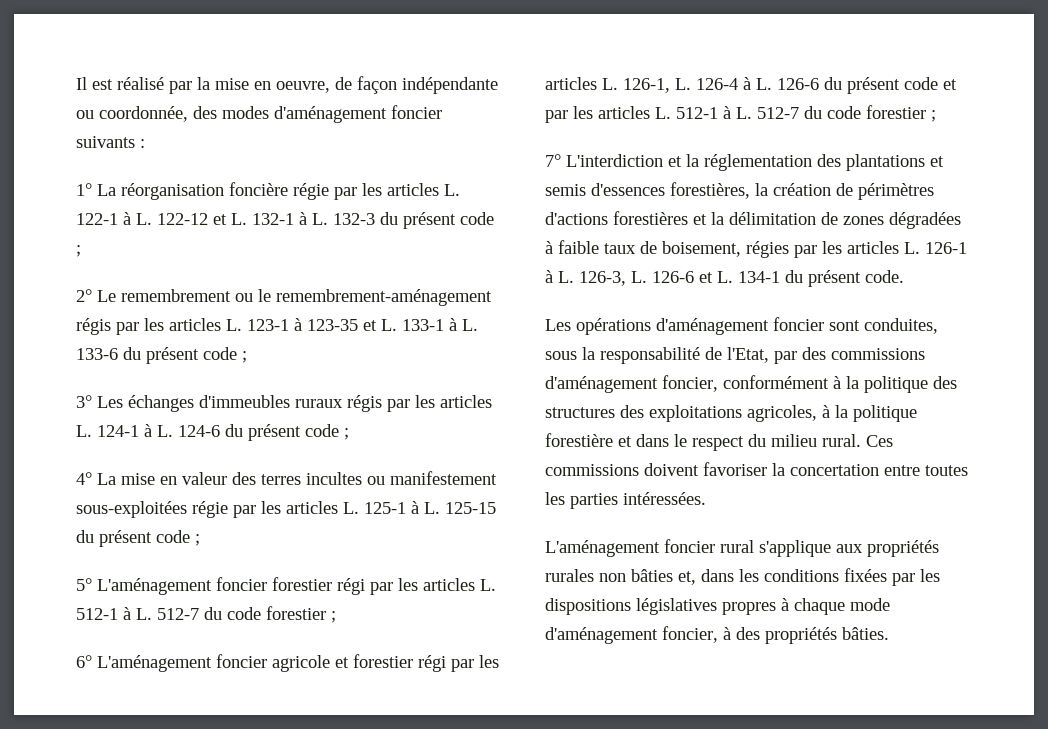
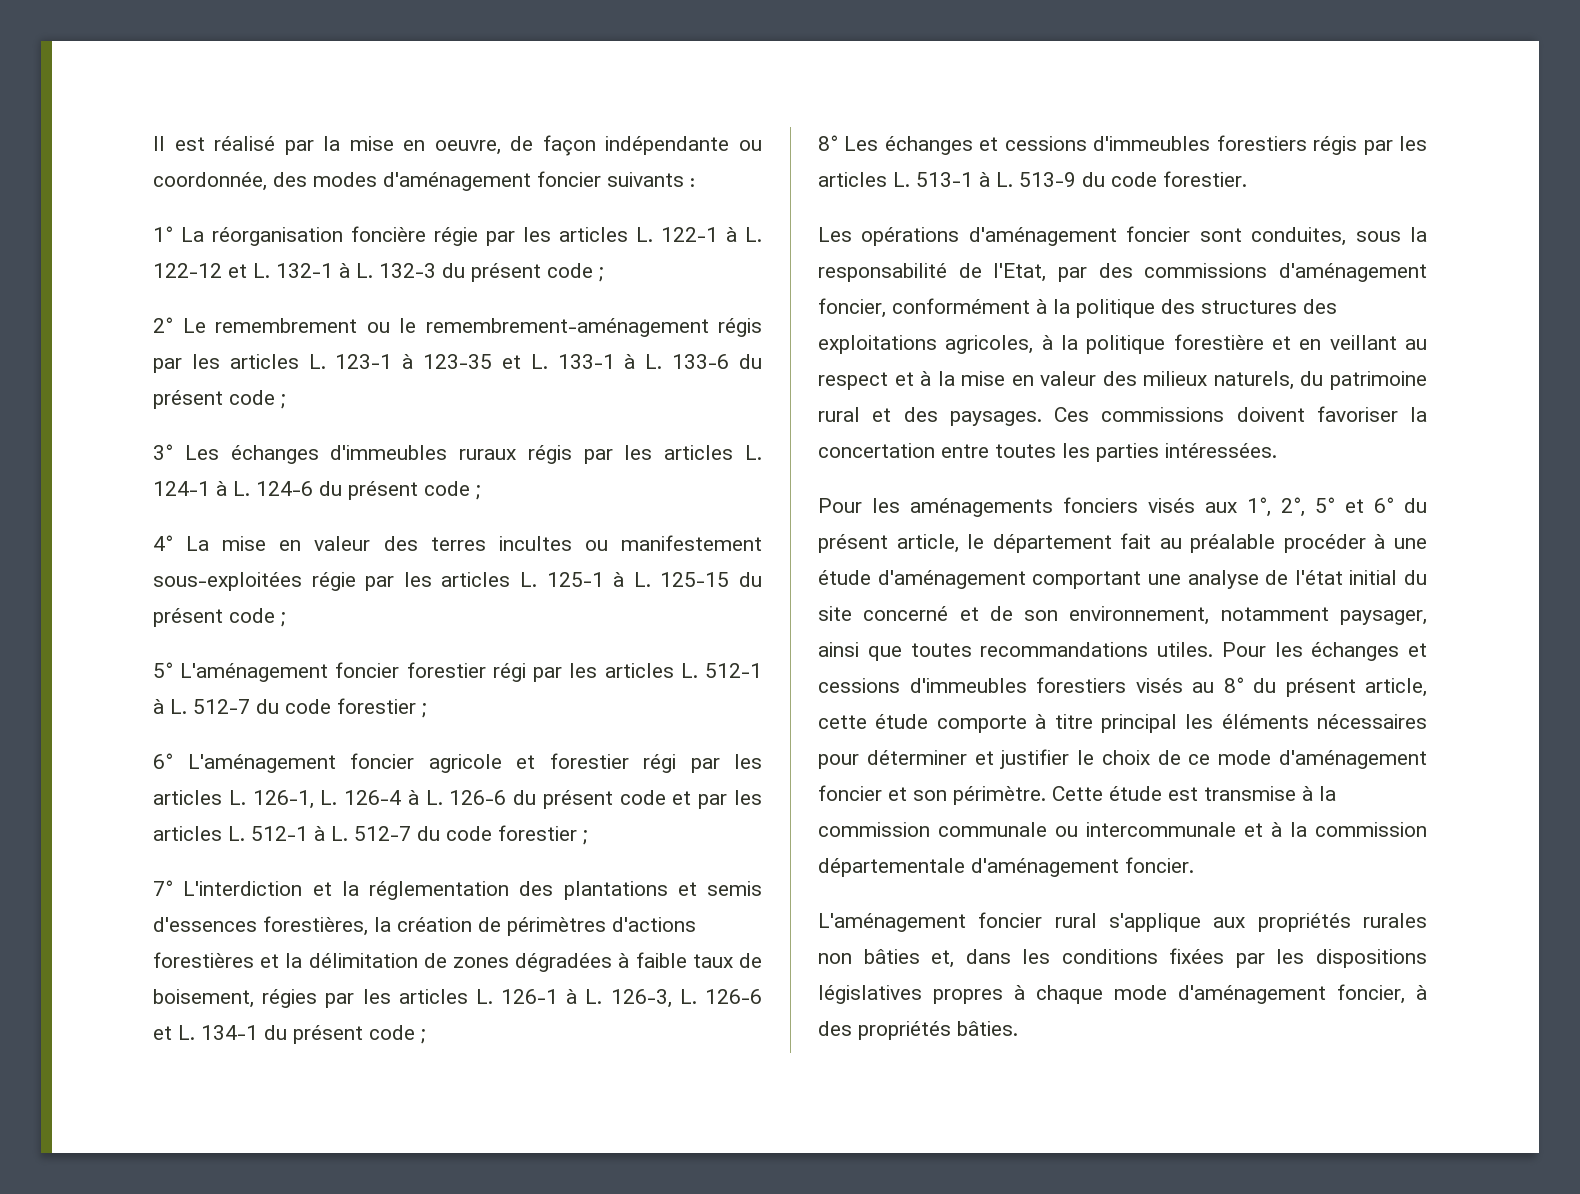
[865,270,904,283] code. -> [369,1025,425,1044] [818,135,1427,155] [818,171,1247,187] code ; // 8° Les échanges et cessions d'immeubles forestiers régis par les articles L. 513-1 à L. 513-9 du code forestier.
[636,434,861,451] dans le respect du milieu rural. -> [1299,335,1427,350] [818,371,1427,390] [818,407,1042,426] en veillant au respect et à la mise en valeur des milieux naturels, du patrimoine rural et des paysages.
(706, 498) none -> [818,497,1427,517] [818,533,1427,553] [818,570,1427,589] [818,606,1427,625] [818,642,1427,661] [818,677,1427,697] [818,714,1427,733] [818,749,1427,769] [818,785,1336,805] [818,822,1427,837] [818,857,1194,877] // Pour les aménagements fonciers visés aux 1°, 2°, 5° et 6° du présent article, le département fait au préalable procéder à une étude d'aménagement comportant une analyse de l'état initial du site concerné et de son environnement, notamment paysager, ainsi que toutes recommandations utiles. Pour les échanges et cessions d'immeubles forestiers visés au 8° du présent article, cette étude comporte à titre principal les éléments nécessaires pour déterminer et justifier le choix de ce mode d'aménagement foncier et son périmètre. Cette étude est transmise à la commission communale ou intercommunale et à la commission départementale d'aménagement foncier.

